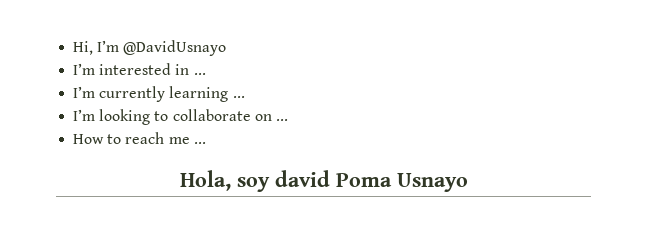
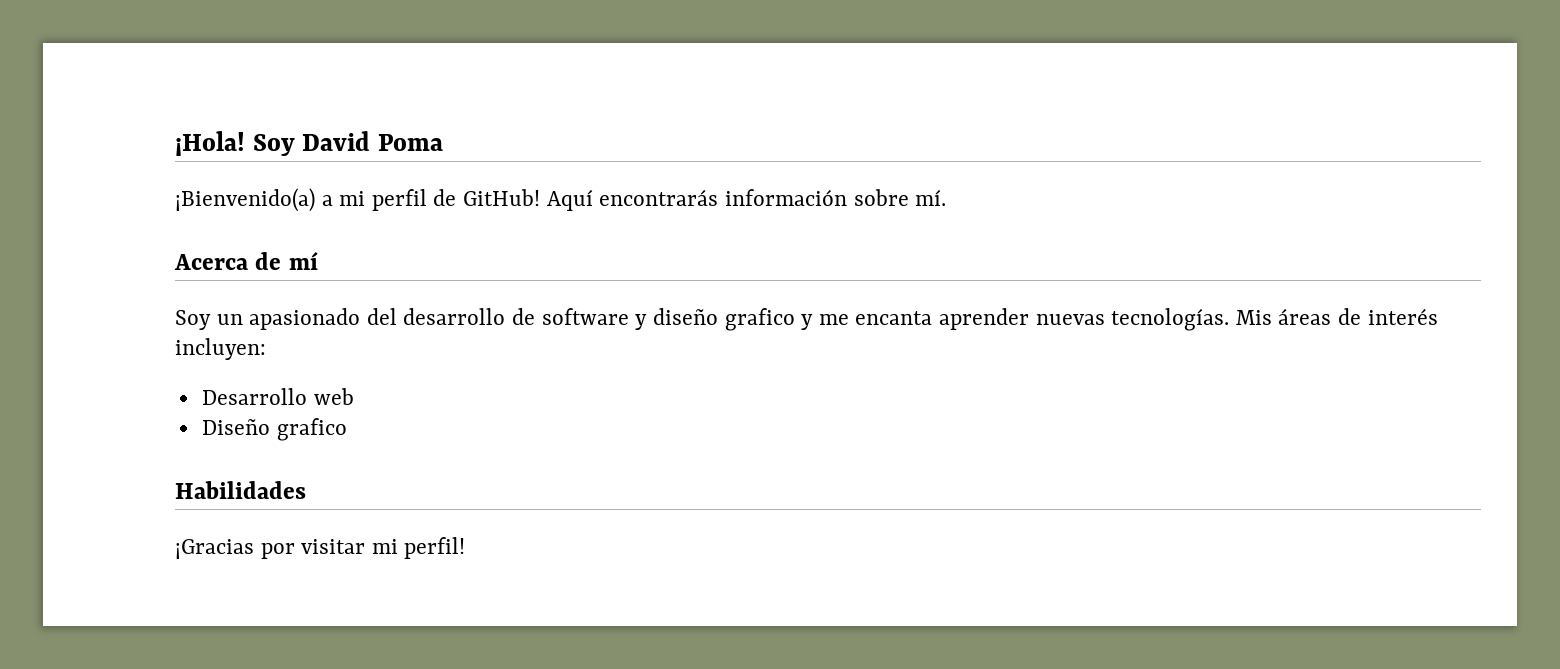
[73,40,227,56] [73,63,206,75] [73,86,245,102] [73,109,288,125] [73,132,206,144] [179,170,468,192] Hi, I’m @DavidUsnayo // I’m interested in ... // I’m currently learning ... // I’m looking to collaborate on ... // How to reach me ... // Hola, soy david Poma Usnayo -> [175,131,444,156] [175,188,947,212] [174,251,318,270] [175,308,1438,331] [175,338,266,360] [201,388,354,405] [201,418,347,441] [175,481,306,499] [175,537,466,559] ¡Hola! Soy David Poma // ¡Bienvenido(a) a mi perfil de GitHub! Aquí encontrarás información sobre mí. // Acerca de mí // Soy un apasionado del desarrollo de software y diseño grafico y me encanta aprender nuevas tecnologías. Mis áreas de interés incluyen: // Desarrollo web // Diseño grafico // Habilidades // ¡Gracias por visitar mi perfil!

